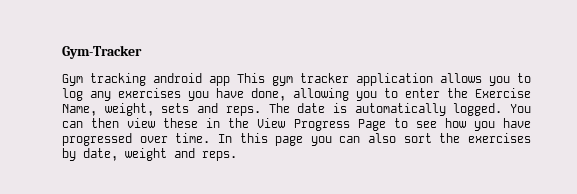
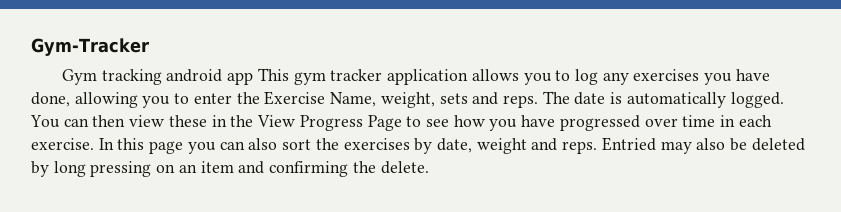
[175,133,211,143] time. -> [682,115,772,127] [31,138,94,150] time in each exercise.
(237, 156) none -> [601,137,805,154] [31,161,429,177] Entried may also be deleted by long pressing on an item and confirming the delete.

